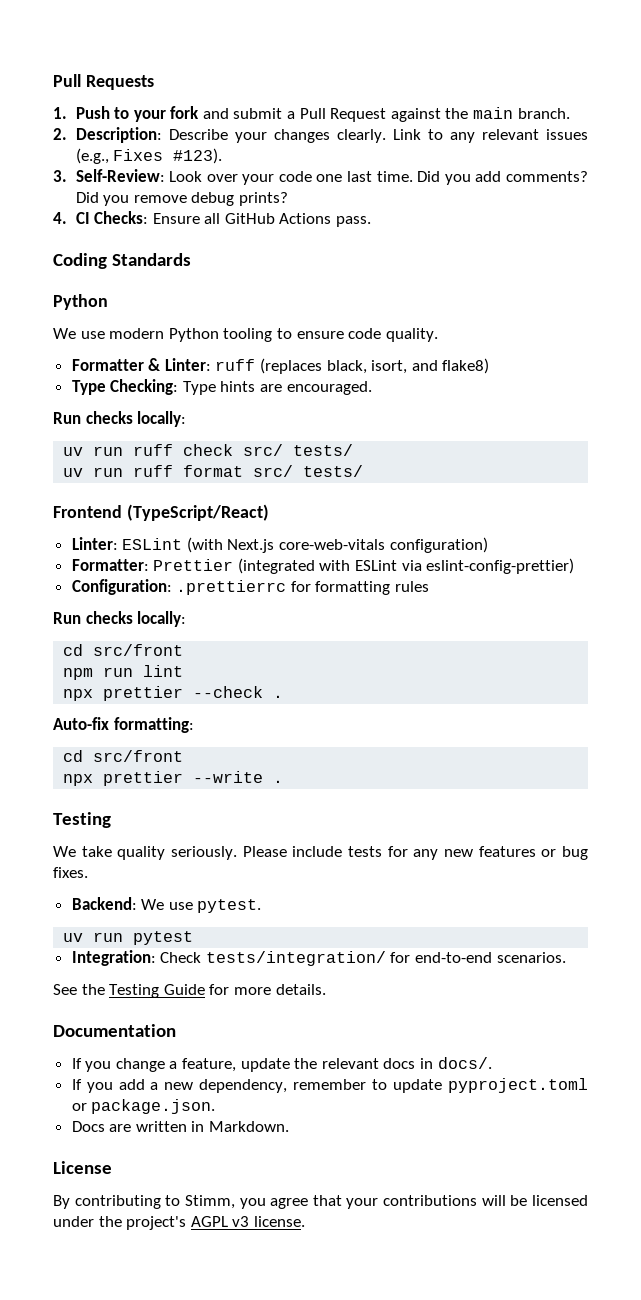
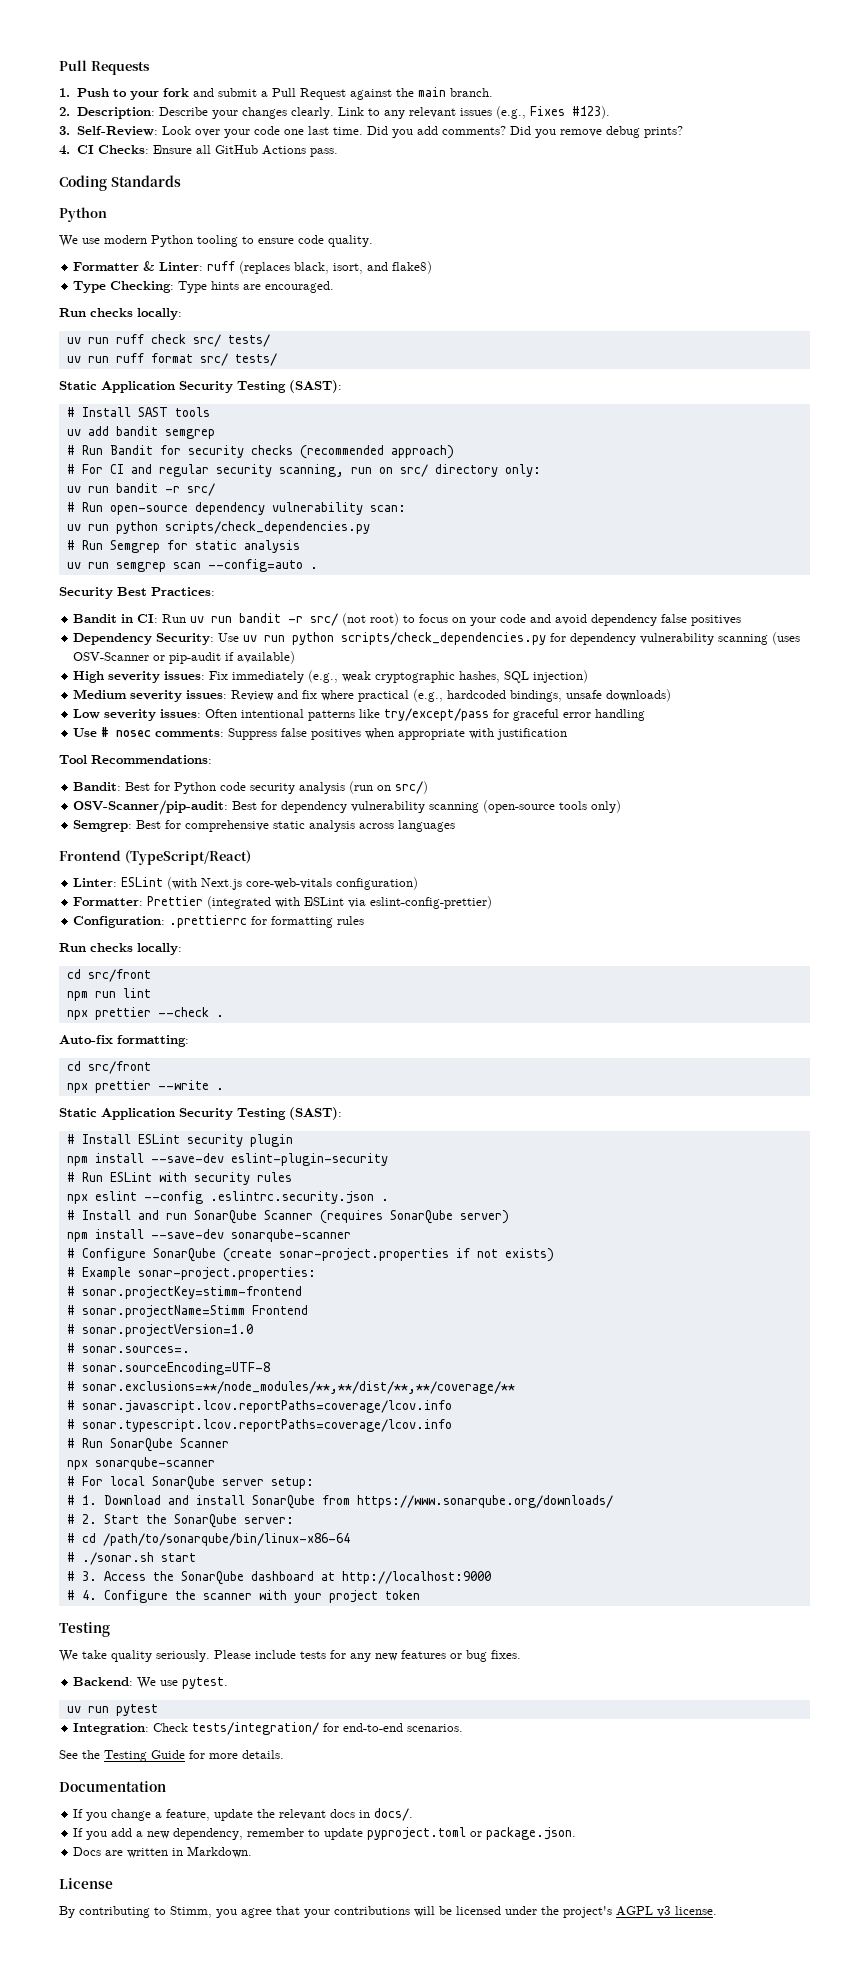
(364, 471) none -> [59,380,342,393] [66,407,210,417] [66,426,215,439] [66,445,454,459] [66,464,541,477] [66,483,215,496] [66,502,406,515] [66,521,370,534] [66,540,300,553] [66,559,318,572] [59,587,215,599] [73,613,742,626] [73,632,801,645] [73,651,296,664] [73,670,589,683] [73,689,672,702] [73,708,646,721] [73,727,568,740] [59,755,212,764] [73,781,429,794] [73,800,622,815] [73,820,456,832] // Static Application Security Testing (SAST): // # Install SAST tools // uv add bandit semgrep // # Run Bandit for security checks (recommended approach) // # For CI and regular security scanning, run on src/ directory only: // uv run bandit -r src/ // # Run open-source dependency vulnerability scan: // uv run python scripts/check_dependencies.py // # Run Semgrep for static analysis // uv run semgrep scan --config=auto . // Security Best Practices: // Bandit in CI: Run uv run bandit -r src/ (not root) to focus on your code and avoid dependency false positives // Dependency Security: Use uv run python scripts/check_dependencies.py for dependency vulnerability scanning (uses OSV-Scanner or pip-audit if available) // High severity issues: Fix immediately (e.g., weak cryptographic hashes, SQL injection) // Medium severity issues: Review and fix where practical (e.g., hardcoded bindings, unsafe downloads) // Low severity issues: Often intentional patterns like try/except/pass for graceful error handling // Use # nosec comments: Suppress false positives when appropriate with justification // Tool Recommendations: // Bandit: Best for Python code security analysis (run on src/) // OSV-Scanner/pip-audit: Best for dependency vulnerability scanning (open-source tools only) // Semgrep: Best for comprehensive static analysis across languages
(284, 781) none -> [59,1107,342,1120] [66,1134,293,1147] [66,1153,388,1166] [66,1172,292,1185] [66,1191,389,1204] [66,1210,509,1224] [66,1229,351,1242] [66,1248,554,1262] [66,1267,316,1280] [66,1286,302,1299] [66,1305,308,1318] [66,1324,253,1337] [66,1343,190,1353] [66,1362,270,1375] [66,1381,515,1394] [66,1400,452,1413] [66,1419,452,1432] [66,1438,229,1452] [66,1457,215,1470] [66,1476,314,1490] [66,1495,613,1509] [66,1514,294,1528] [66,1533,350,1546] [66,1552,196,1565] [66,1571,491,1585] [66,1590,420,1603] // Static Application Security Testing (SAST): // # Install ESLint security plugin // npm install --save-dev eslint-plugin-security // # Run ESLint with security rules // npx eslint --config .eslintrc.security.json . // # Install and run SonarQube Scanner (requires SonarQube server) // npm install --save-dev sonarqube-scanner // # Configure SonarQube (create sonar-project.properties if not exists) // # Example sonar-project.properties: // # sonar.projectKey=stimm-frontend // # sonar.projectName=Stimm Frontend // # sonar.projectVersion=1.0 // # sonar.sources=. // # sonar.sourceEncoding=UTF-8 // # sonar.exclusions=**/node_modules/**,**/dist/**,**/coverage/** // # sonar.javascript.lcov.reportPaths=coverage/lcov.info // # sonar.typescript.lcov.reportPaths=coverage/lcov.info // # Run SonarQube Scanner // npx sonarqube-scanner // # For local SonarQube server setup: // # 1. Download and install SonarQube from https://www.sonarqube.org/downloads/ // # 2. Start the SonarQube server: // # cd /path/to/sonarqube/bin/linux-x86-64 // # ./sonar.sh start // # 3. Access the SonarQube dashboard at http://localhost:9000 // # 4. Configure the scanner with your project token

